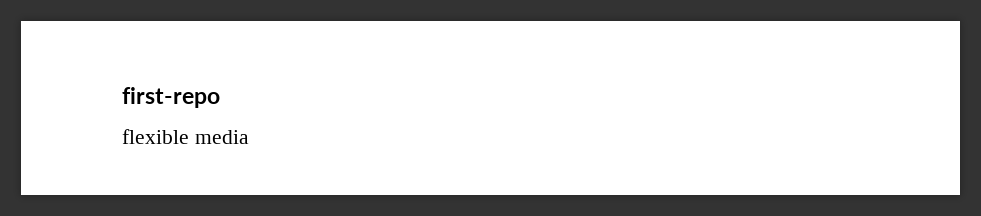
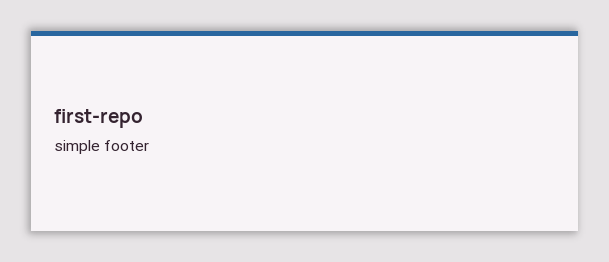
[122,129,249,144] flexible media -> [54,140,150,154] simple footer

